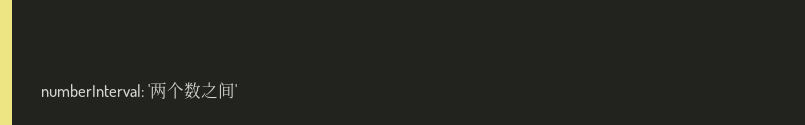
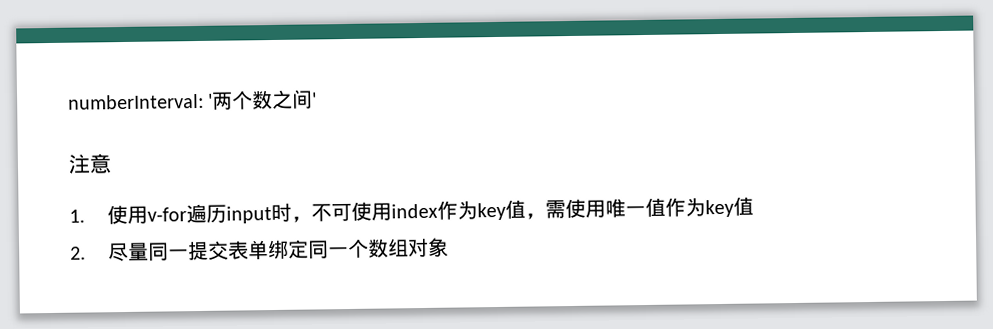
(238, 90) none -> [68,153,112,174] [69,196,755,225] [70,237,450,262] // 注意 // 1.使用v-for遍历input时，不可使用index作为key值，需使用唯一值作为key值 // 2.尽量同一提交表单绑定同一个数组对象

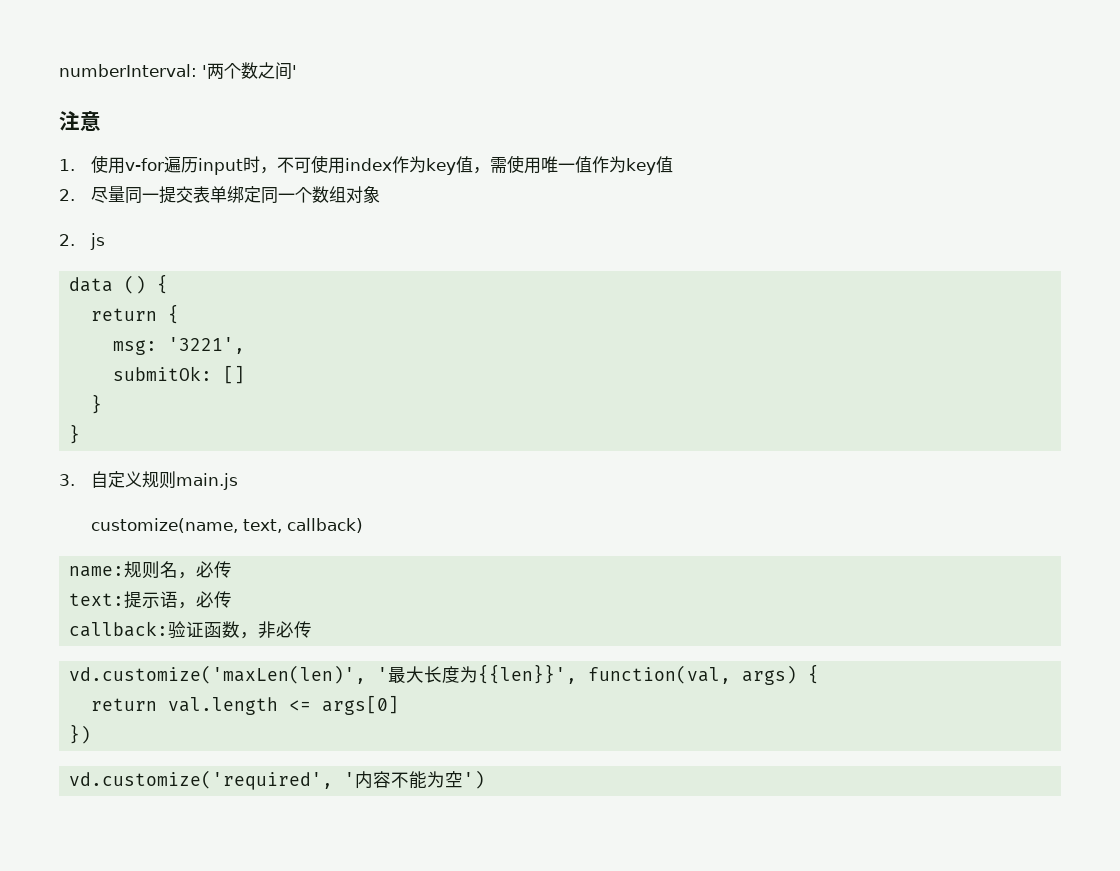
(450, 247) none -> [59,233,106,250] [69,274,169,294] [91,304,180,324] [113,337,246,355] [113,365,246,384] [91,394,103,414] [69,424,81,444] [59,471,239,490] [91,518,364,533] [69,561,233,579] [69,591,233,609] [69,621,313,639] [69,664,820,685] [91,695,400,715] [69,724,92,744] [69,770,486,790] // 2. js // data () { // return { // msg: '3221', // submitOk: [] // } // } // 3.自定义规则main.js // customize(name, text, callback) // name:规则名，必传 // text:提示语，必传 // callback:验证函数，非必传 // vd.customize('maxLen(len)', '最大长度为{{len}}', function(val, args) { // return val.length <= args[0] // }) // vd.customize('required', '内容不能为空')

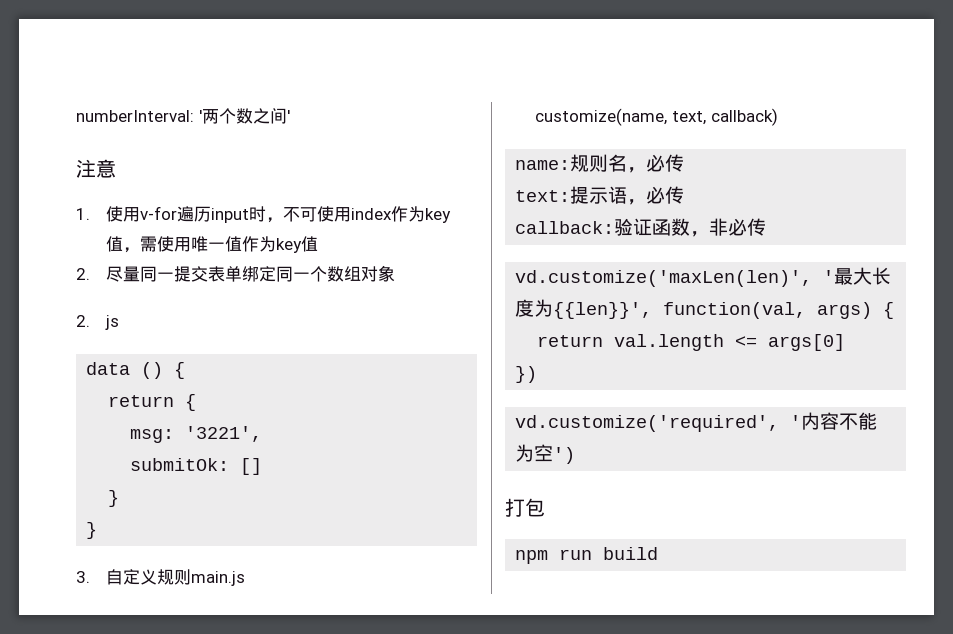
(486, 779) none -> [505,498,545,517] [515,547,659,564] // 打包 // npm run build

